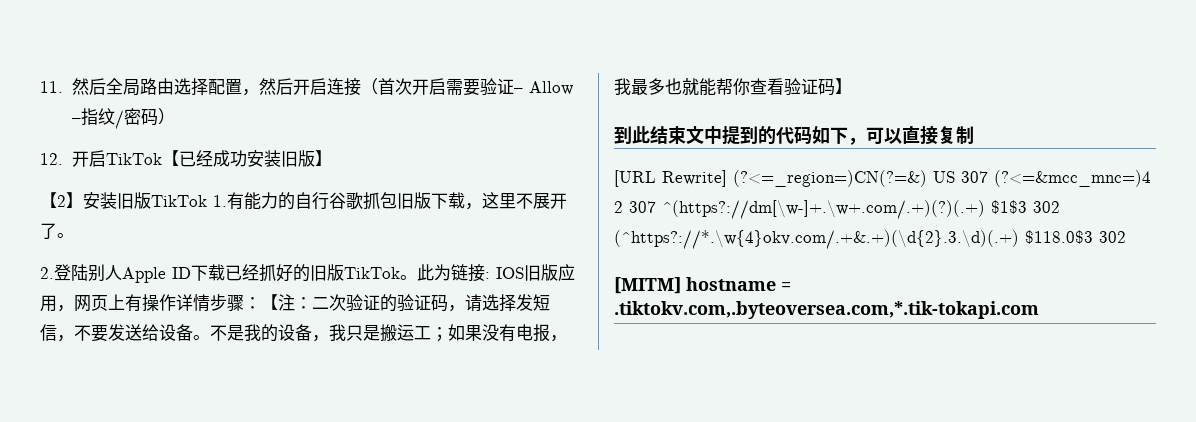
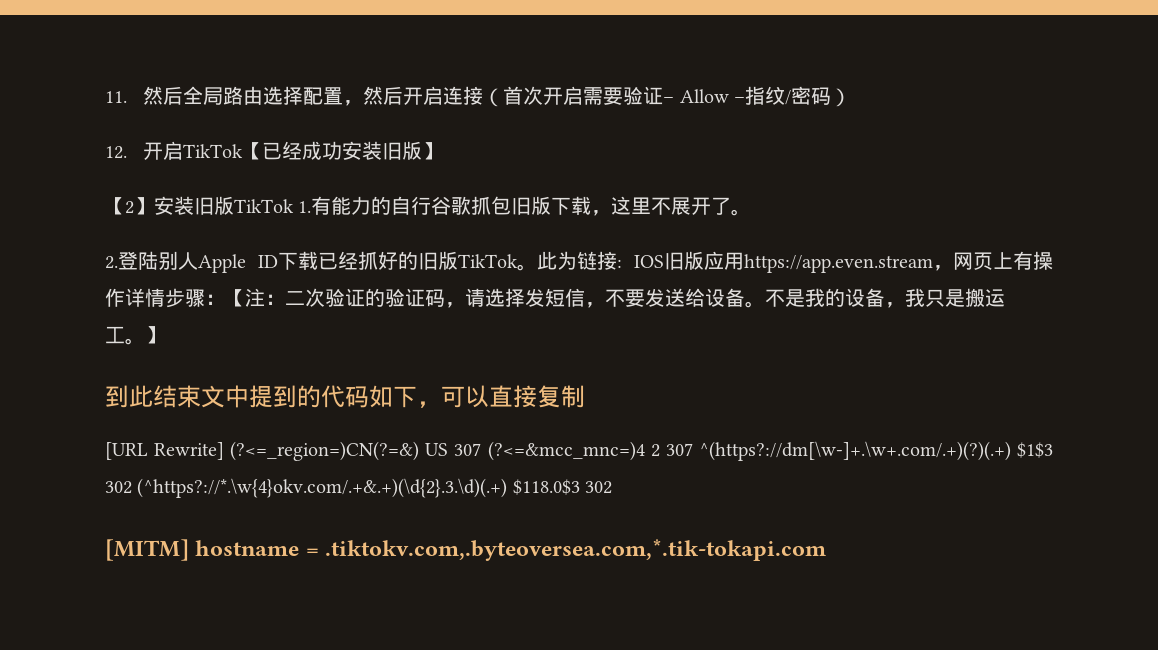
(57, 303) none -> [744,254,933,273] https://app.even.stream
[431,324,567,342] [614,78,835,96] ；如果没有电报，我最多也就能帮你查看验证码 -> [125,338,145,345] 。

